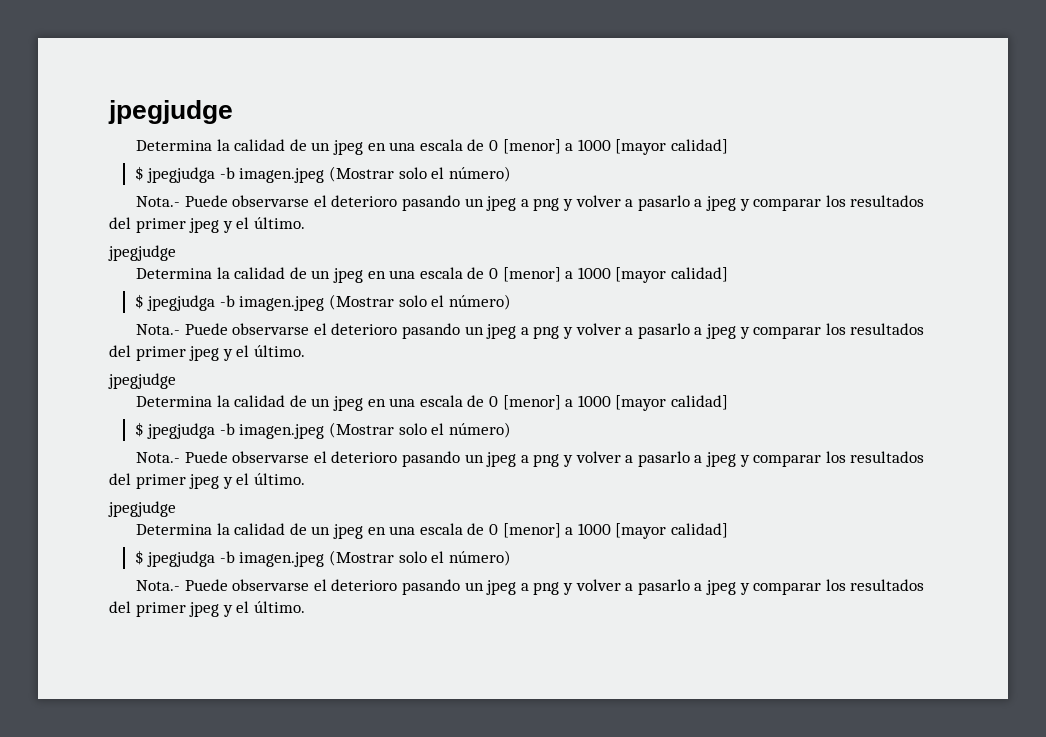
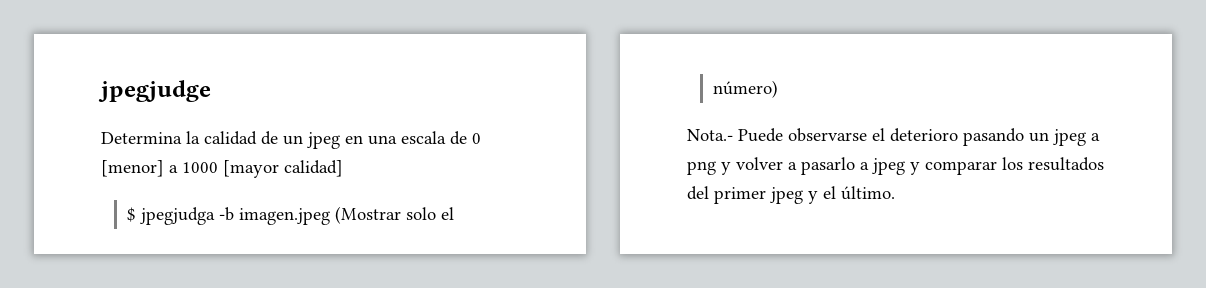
[108,245,176,261] [136,267,728,283] [134,294,511,311] [136,323,925,339] [109,345,305,361] [108,373,176,389] [136,395,728,411] [134,422,511,439] [136,451,925,467] [109,473,305,489] [108,501,176,517] [136,523,728,539] [134,550,511,567] [136,579,925,595] [109,601,305,617] // jpegjudge // Determina la calidad de un jpeg en una escala de 0 [menor] a 1000 [mayor calidad] // $ jpegjudga -b imagen.jpeg (Mostrar solo el número) // Nota.- Puede observarse el deterioro pasando un jpeg a png y volver a pasarlo a jpeg y comparar los resultados del primer jpeg y el último. // jpegjudge // Determina la calidad de un jpeg en una escala de 0 [menor] a 1000 [mayor calidad] // $ jpegjudga -b imagen.jpeg (Mostrar solo el número) // Nota.- Puede observarse el deterioro pasando un jpeg a png y volver a pasarlo a jpeg y comparar los resultados del primer jpeg y el último. // jpegjudge // Determina la calidad de un jpeg en una escala de 0 [menor] a 1000 [mayor calidad] // $ jpegjudga -b imagen.jpeg (Mostrar solo el número) // Nota.- Puede observarse el deterioro pasando un jpeg a png y volver a pasarlo a jpeg y comparar los resultados del primer jpeg y el último. -> (895, 193) none

